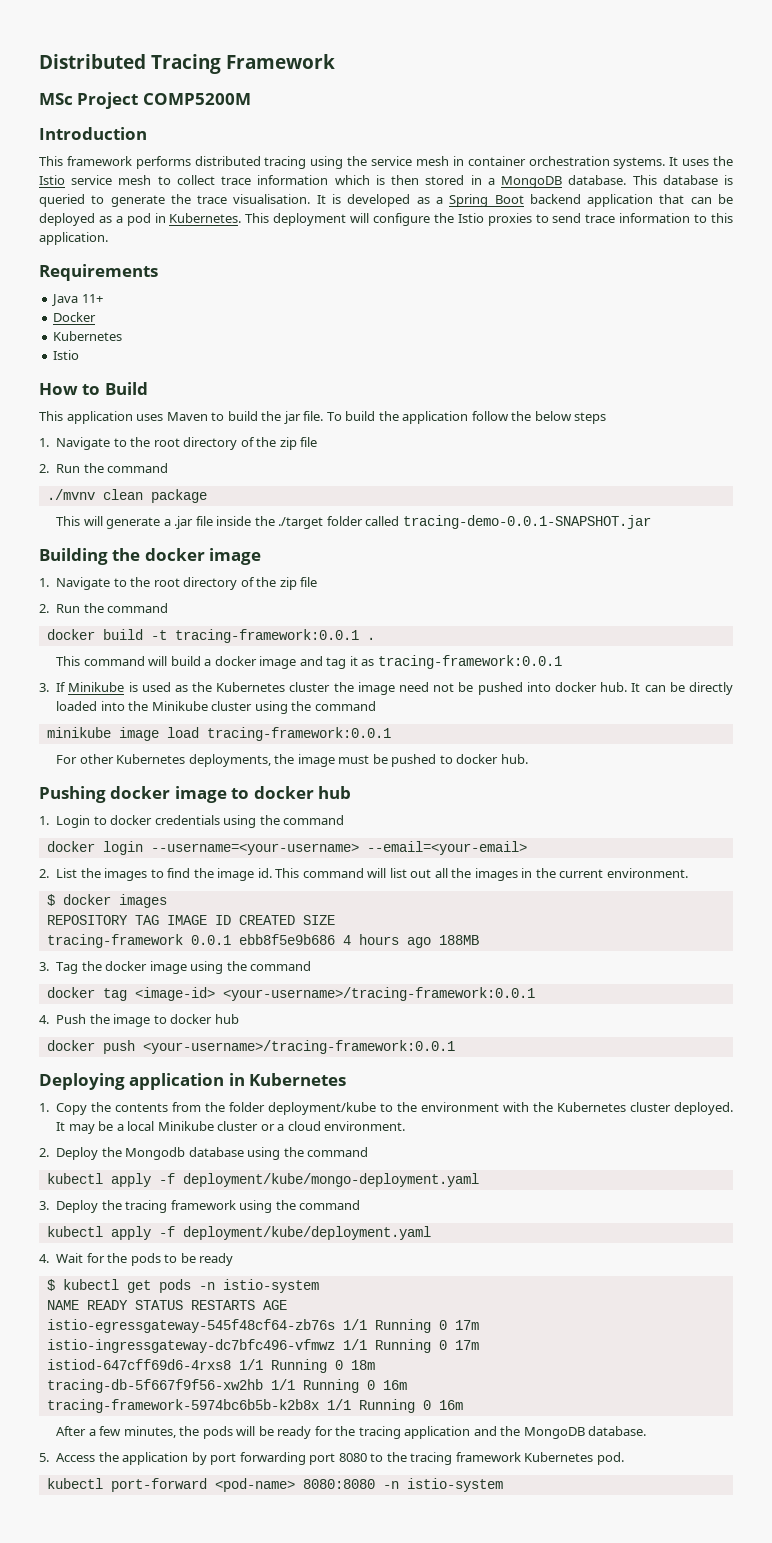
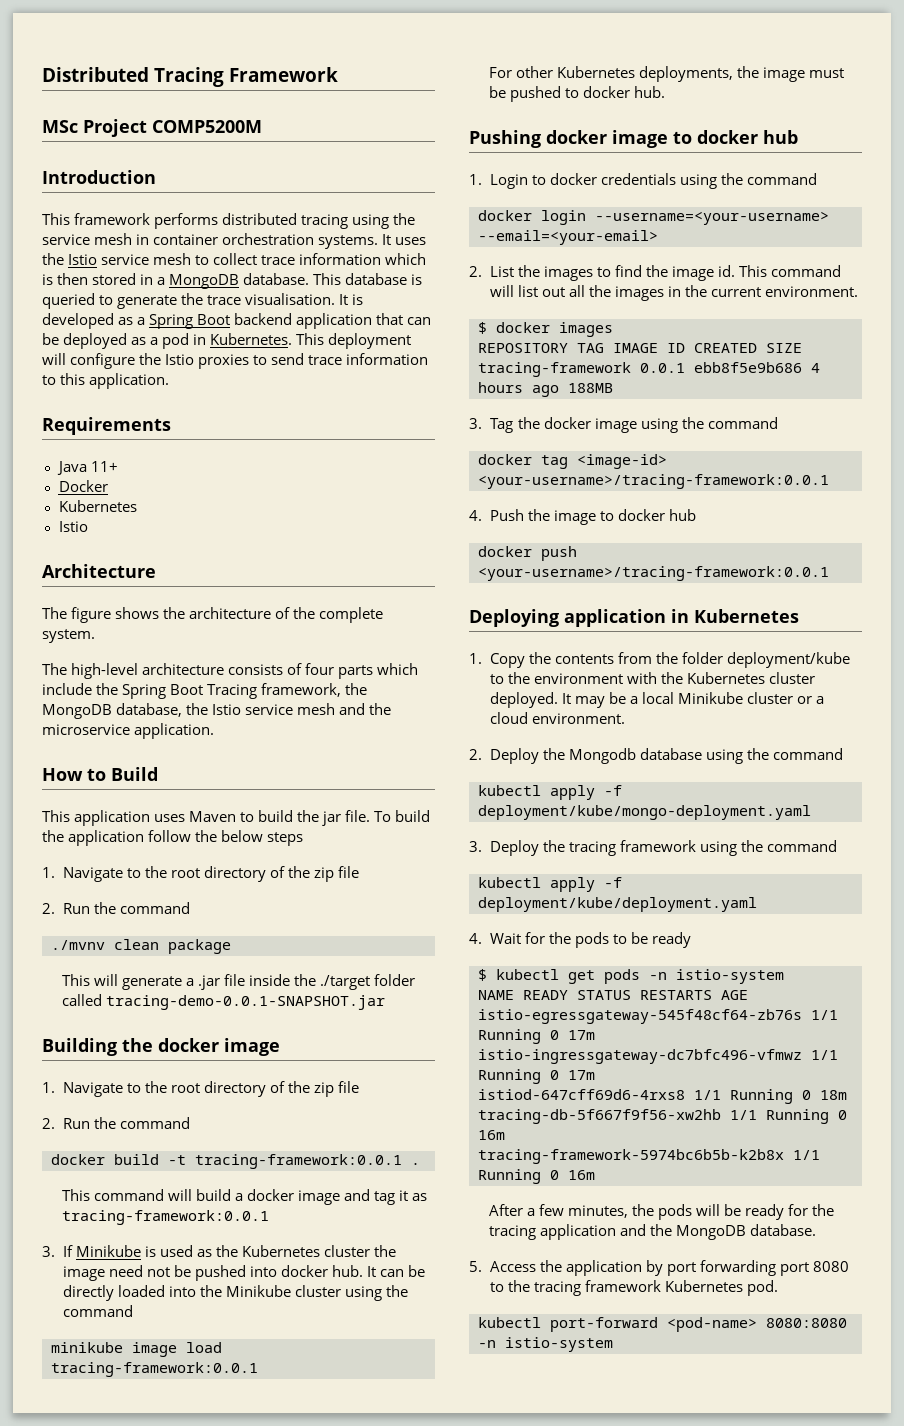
(80, 355) none -> [42,564,156,578] [42,607,384,623] [42,629,95,643] [42,663,419,679] [42,683,368,699] [42,703,392,719] [42,723,215,739] // Architecture // The figure shows the architecture of the complete system. // The high-level architecture consists of four parts which include the Spring Boot Tracing framework, the MongoDB database, the Istio service mesh and the microservice application.

